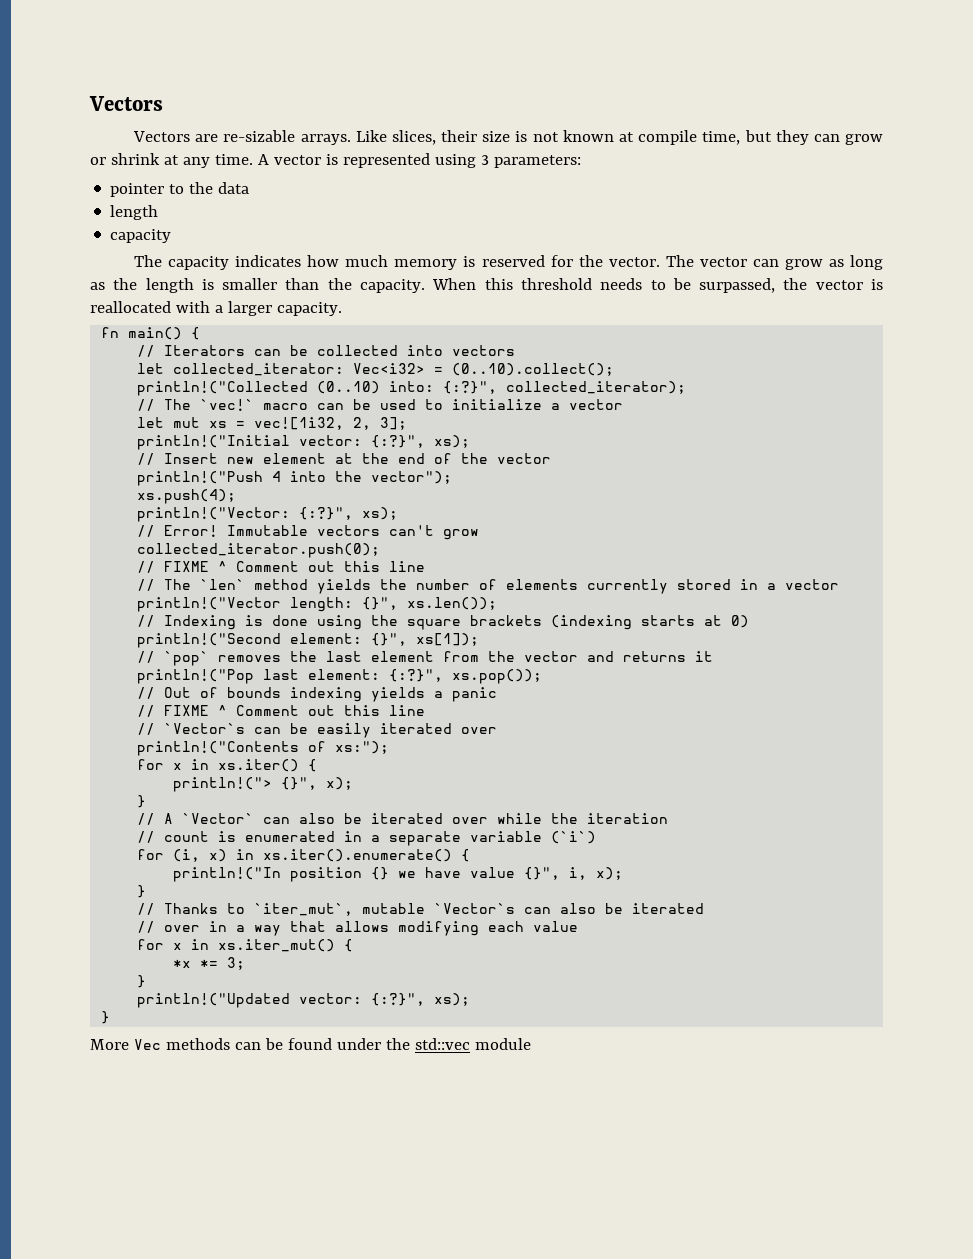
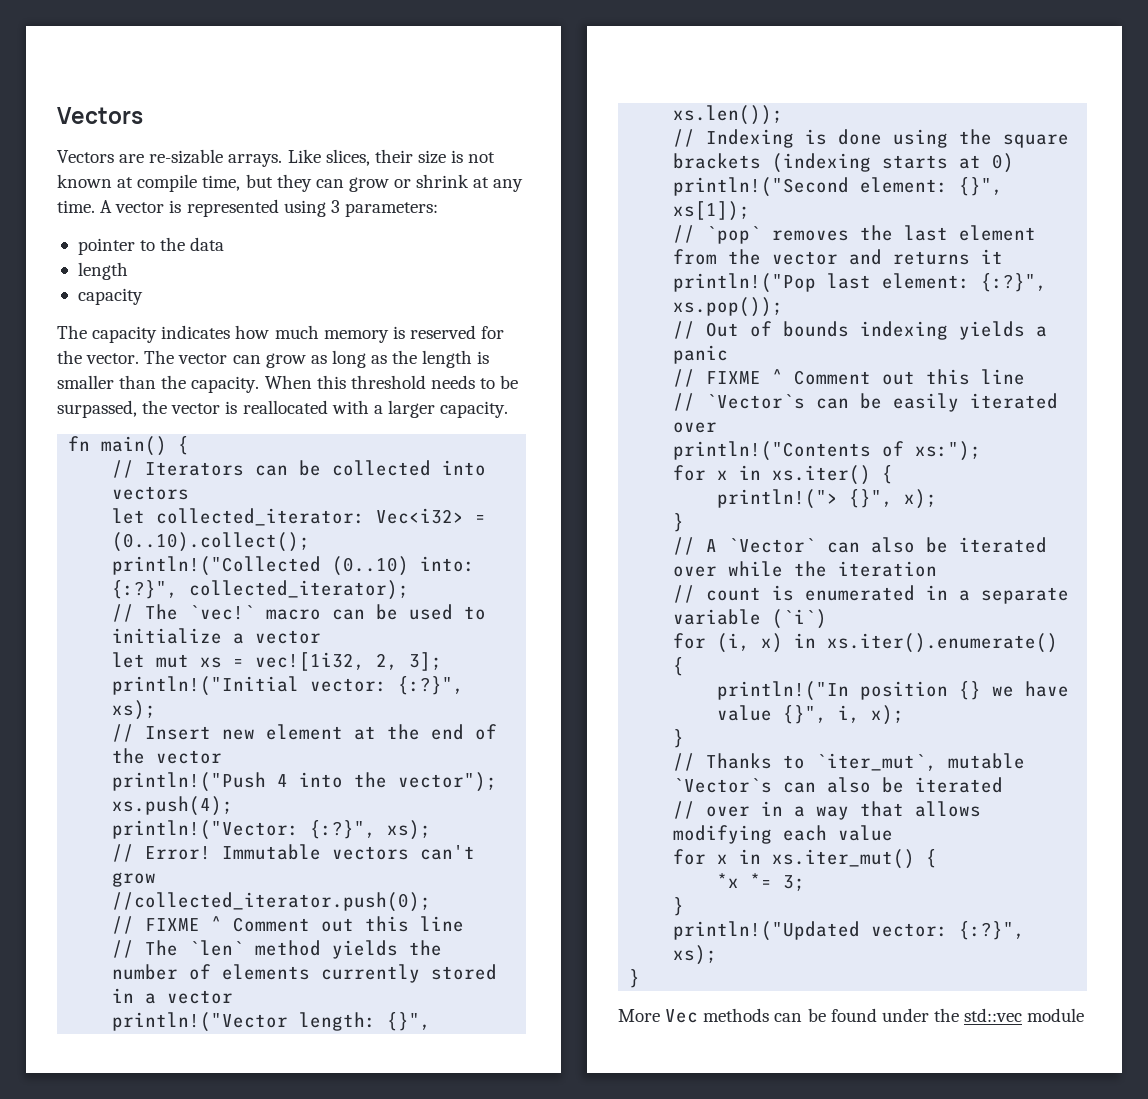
[137,543,381,558] collected_iterator.push(0); -> [112,892,432,912] //collected_iterator.push(0);

